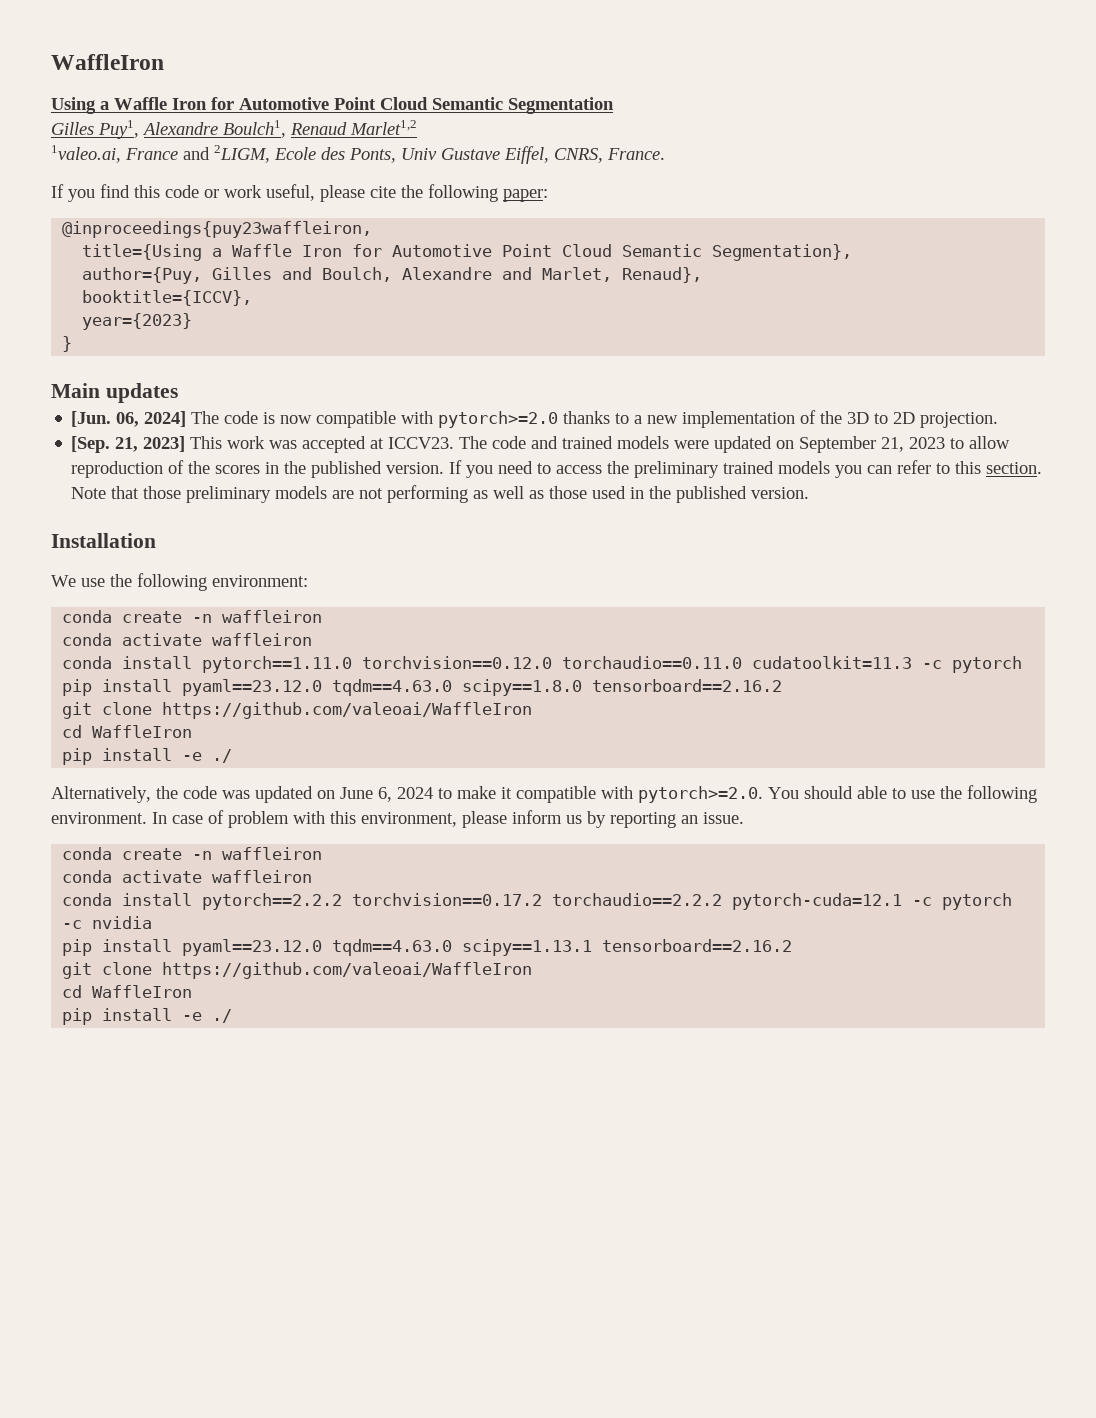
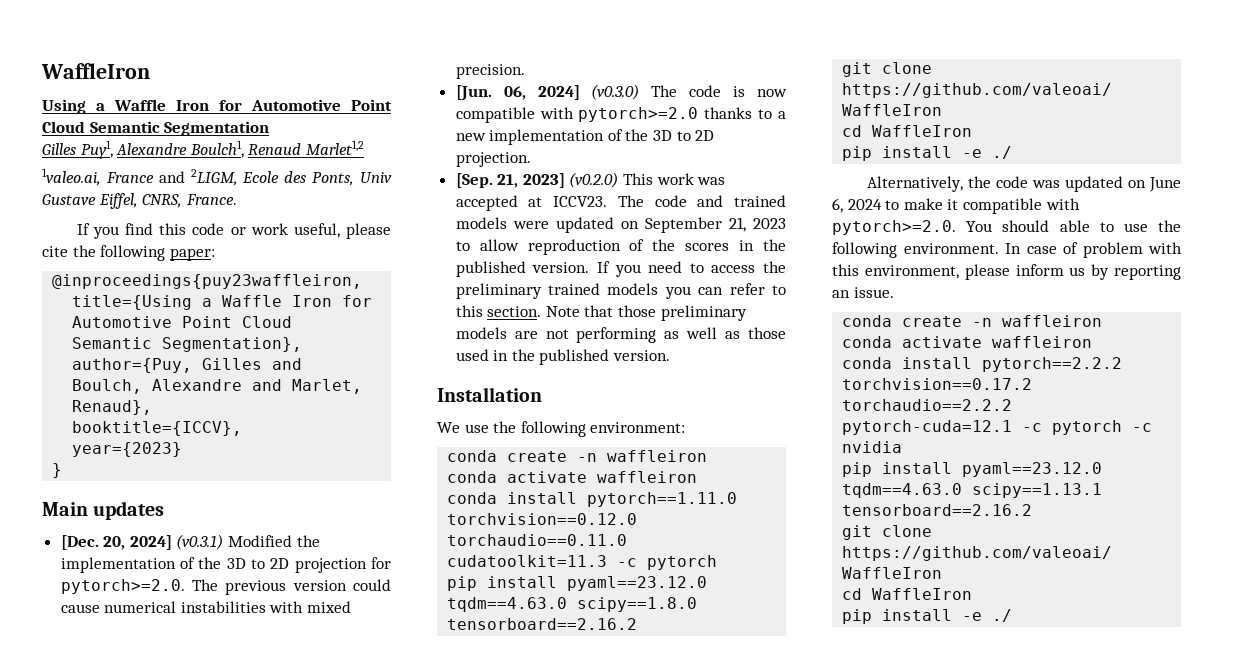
(178, 393) none -> [60,534,320,550] [60,557,391,573] [60,579,391,595] [60,601,352,613] [455,64,525,79] // [Dec. 20, 2024] (v0.3.1) Modified the implementation of the 3D to 2D projection for pytorch>=2.0. The previous version could cause numerical instabilities with mixed precision.
(187, 419) none -> [591,84,640,100] (v0.3.0)
(186, 444) none -> [569,172,619,188] (v0.2.0)

